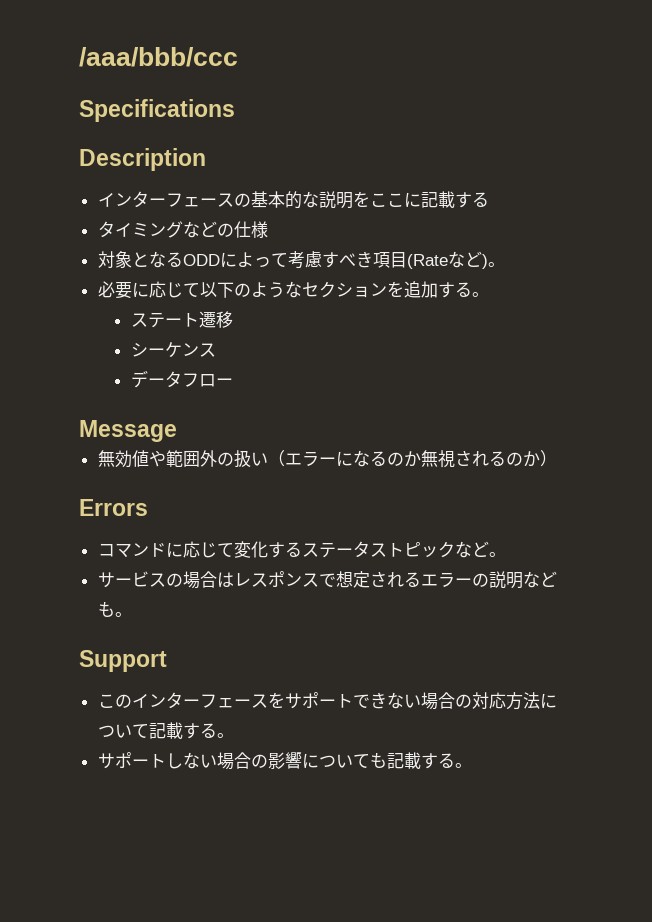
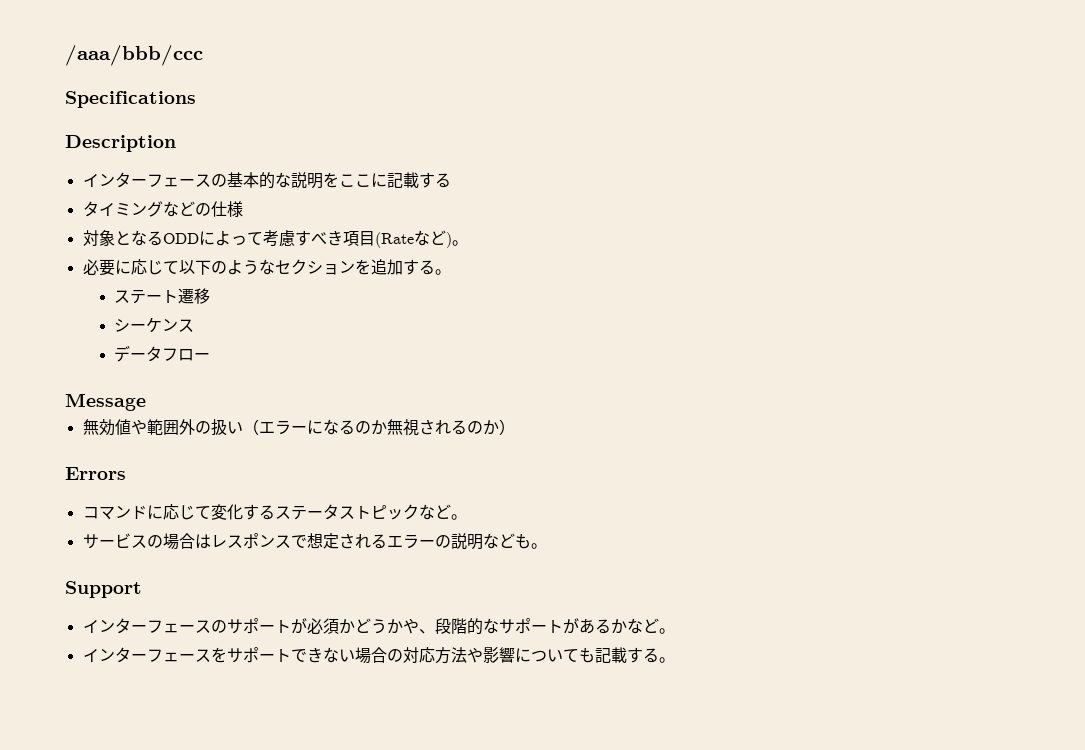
[97,694,132,708] この -> [82,618,675,635] インターフェースのサポートが必須かどうかや、段階的なサポートがあるかなど。 //
[539,693,557,709] [97,722,234,739] [97,752,268,770] について記載する。 // サポートしない場合の -> [466,647,483,663] や

